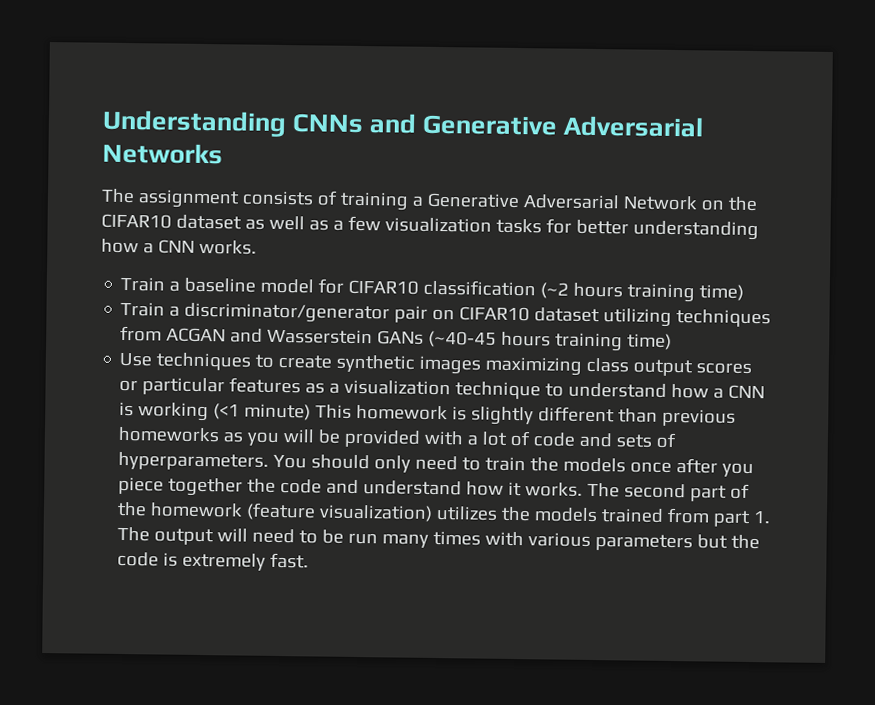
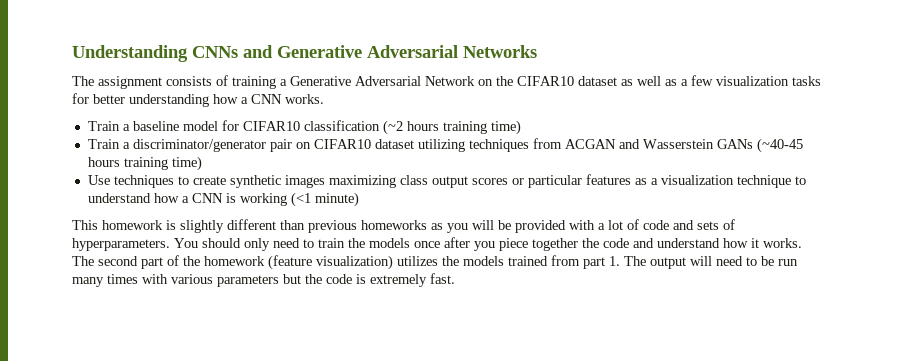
(312, 412) none -> (359, 199) //

